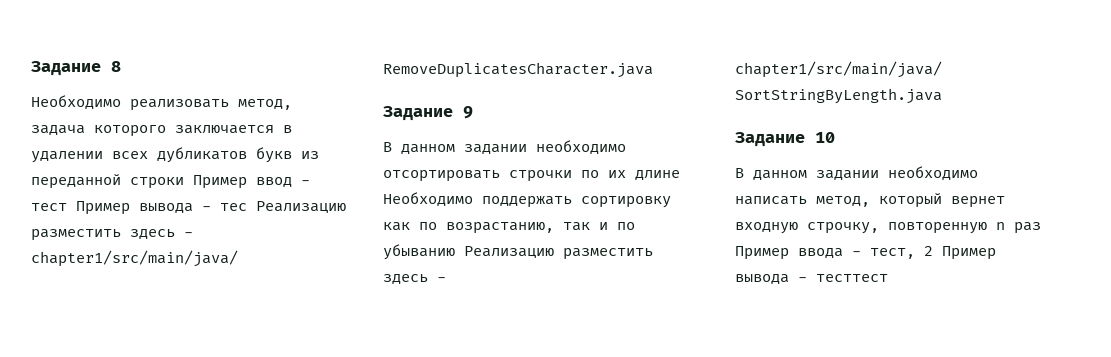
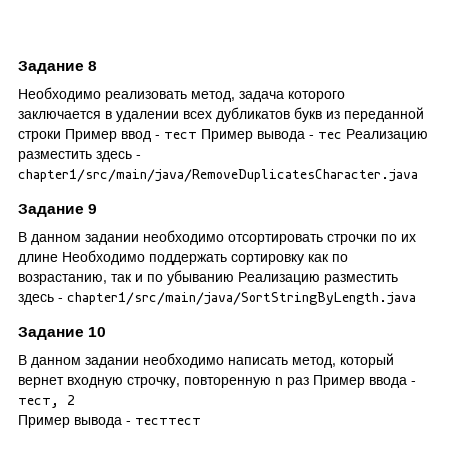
(933, 251) none -> (75, 400) //

